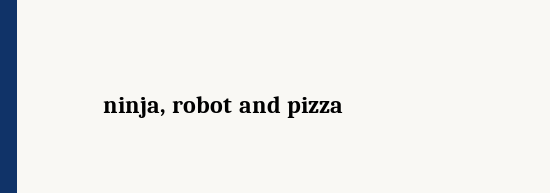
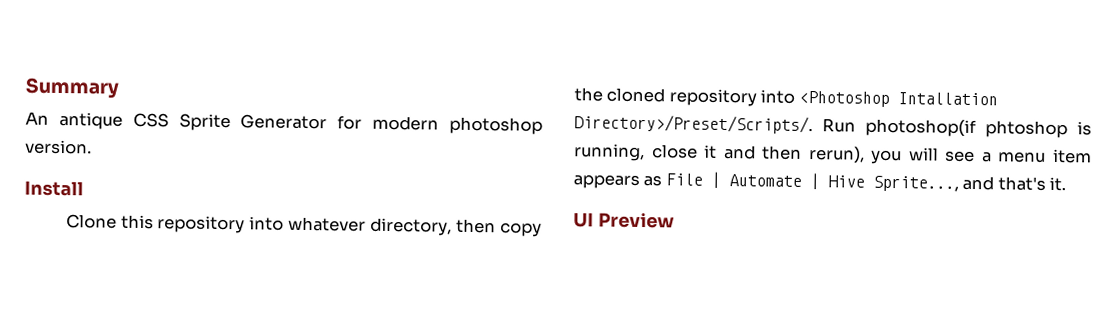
[103,96,344,118] ninja, robot and pizza -> [25,77,119,99] [25,111,543,135] [25,139,92,155] [24,180,84,197] [65,214,542,237] [574,87,998,107] [574,114,1092,139] [574,143,1092,165] [573,171,1067,192] [573,212,675,229] Summary // An antique CSS Sprite Generator for modern photoshop version. // Install // Clone this repository into whatever directory, then copy the cloned repository into <Photoshop Intallation Directory>/Preset/Scripts/. Run photoshop(if phtoshop is running, close it and then rerun), you will see a menu item appears as File | Automate | Hive Sprite..., and that's it. // UI Preview

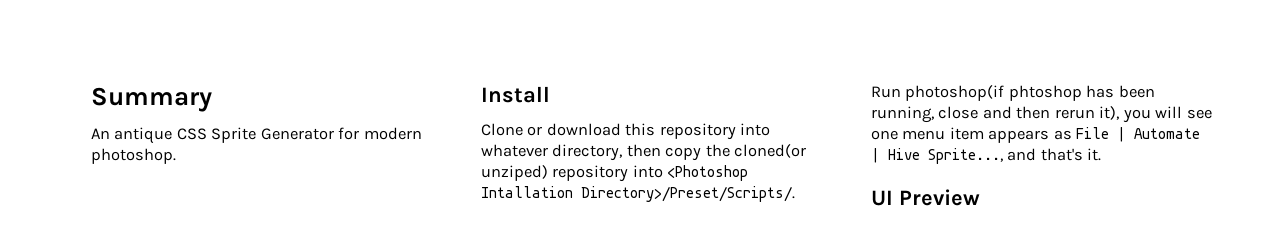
[448,116,543,135] [25,139,92,155] photoshop version. -> [91,148,176,164] photoshop.
(117, 221) none -> [527,123,621,136] or download
[606,87,666,103] cloned -> [734,144,807,158] [481,165,548,181] cloned(or unziped)
[1077,121,1092,136] is -> [1086,85,1155,98] has been
[704,144,718,159] it -> (979, 112) none
[808,146,865,164] rerun), -> [1054,106,1120,120] rerun it),
[981,152,992,163] a -> [871,130,898,140] one

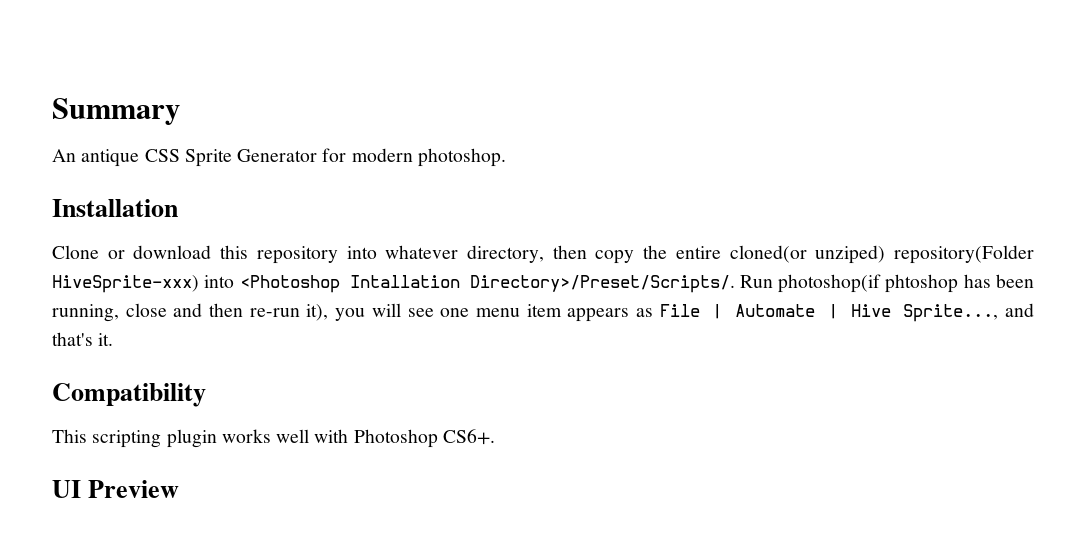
[481,86,550,103] Install -> [52,199,178,217] Installation
(730, 150) none -> [675,246,721,259] entire
[552,165,629,182] repository -> [893,245,1034,264] [52,275,199,293] repository(Folder HiveSprite-xxx)
[1054,109,1095,119] rerun -> [249,308,300,317] re-run
(1102, 154) none -> [52,383,206,407] [52,429,495,448] // Compatibility // This scripting plugin works well with Photoshop CS6+.

